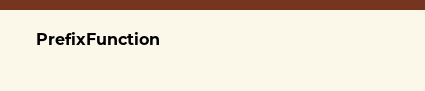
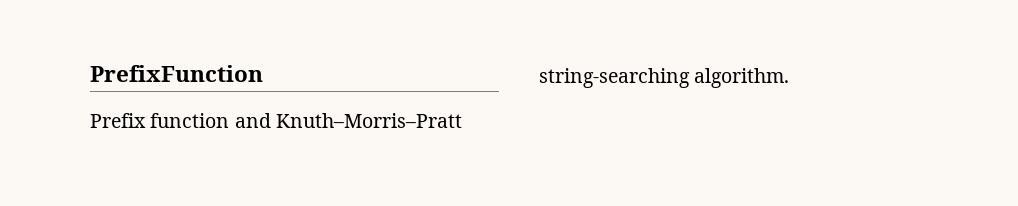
(160, 38) none -> [90,113,462,128] [539,68,790,88] // Prefix function and Knuth–Morris–Pratt string-searching algorithm.

